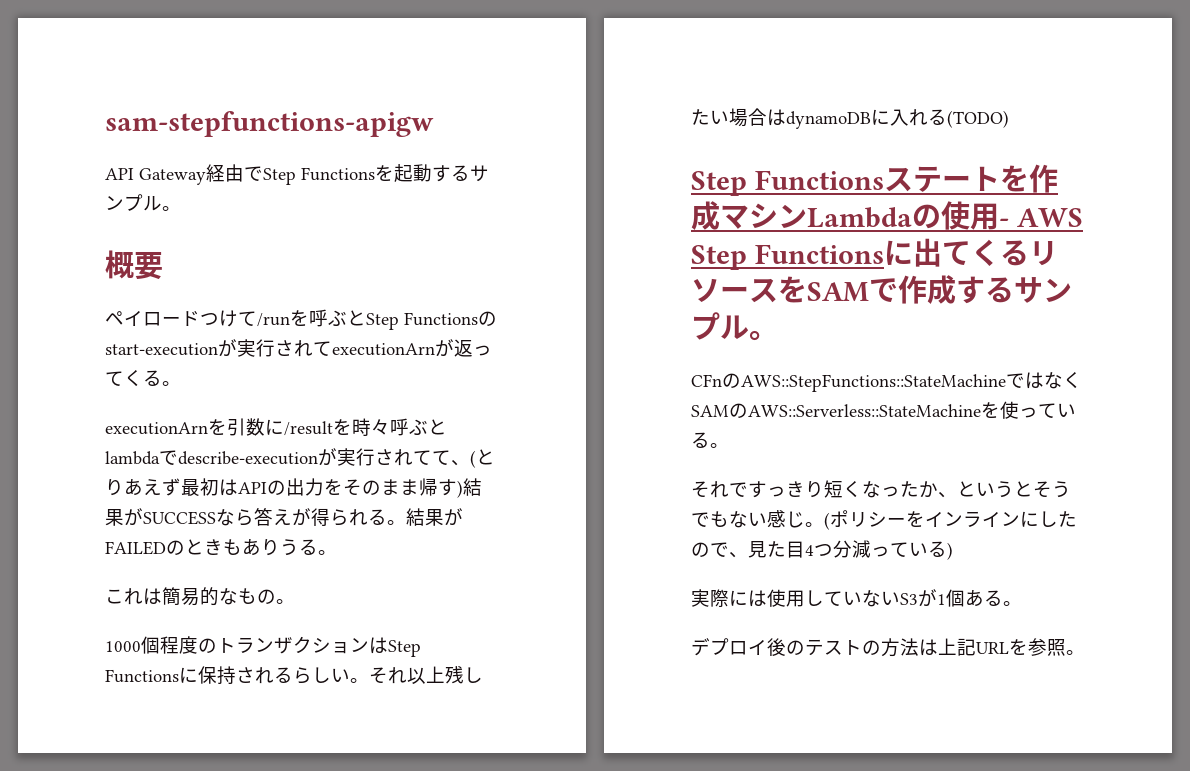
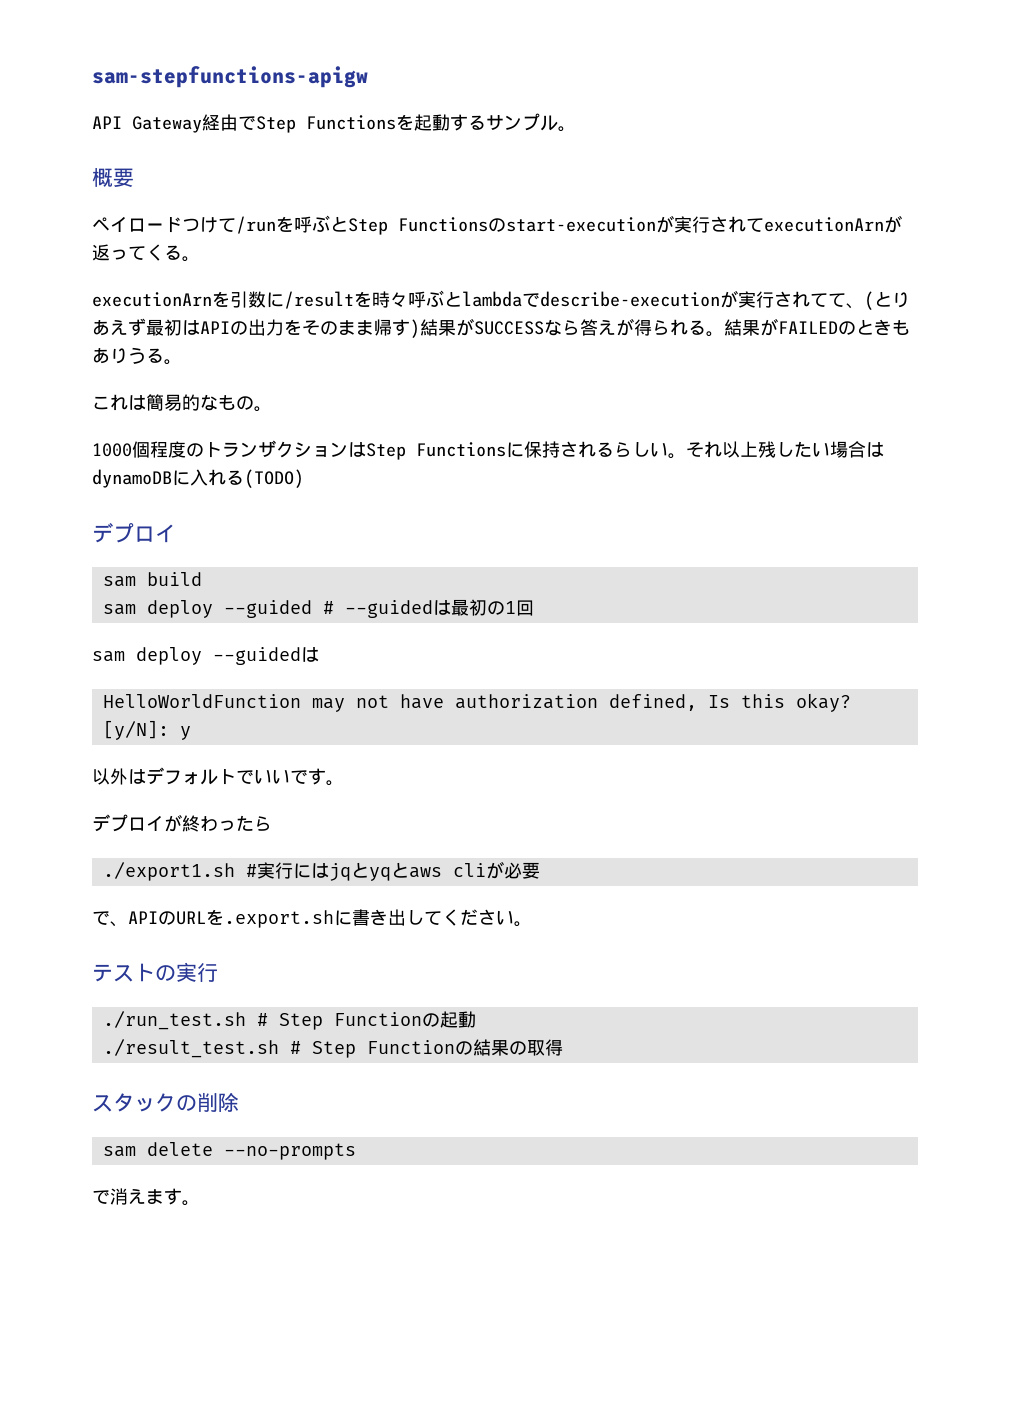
[691,164,1058,196] [691,201,1083,230] [691,238,1058,270] [691,275,1072,304] [691,312,778,341] [691,372,1082,392] [691,401,1076,419] [691,432,729,448] [691,480,1071,498] [691,510,1077,530] [691,540,953,560] [691,589,1022,608] [691,638,1066,657] Step Functionsステートを作成マシンLambdaの使用- AWS Step Functionsに出てくるリソースをSAMで作成するサンプル。 // CFnのAWS::StepFunctions::StateMachineではなくSAMのAWS::Serverless::StateMachineを使っている。 // それですっきり短くなったか、というとそうでもない感じ。(ポリシーをインラインにしたので、見た目4つ分減っている) // 実際には使用していないS3が1個ある。 // デプロイ後のテストの方法は上記URLを参照 -> [92,522,176,543] [102,572,202,587] [102,599,534,618] [92,647,319,665] [102,693,851,712] [102,720,191,740] [92,767,344,786] [92,814,272,832] [102,861,540,881] [92,909,532,928] [92,962,218,982] [102,1011,476,1030] [102,1039,563,1058] [92,1092,239,1112] [102,1142,356,1160] [92,1188,182,1205] デプロイ // sam build // sam deploy --guided # --guidedは最初の1回 // sam deploy --guidedは // HelloWorldFunction may not have authorization defined, Is this okay? [y/N]: y // 以外はデフォルトでいいです。 // デプロイが終わったら // ./export1.sh #実行にはjqとyqとaws cliが必要 // で、APIのURLを.export.shに書き出してください。 // テストの実行 // ./run_test.sh # Step Functionの起動 // ./result_test.sh # Step Functionの結果の取得 // スタックの削除 // sam delete --no-prompts // で消えます

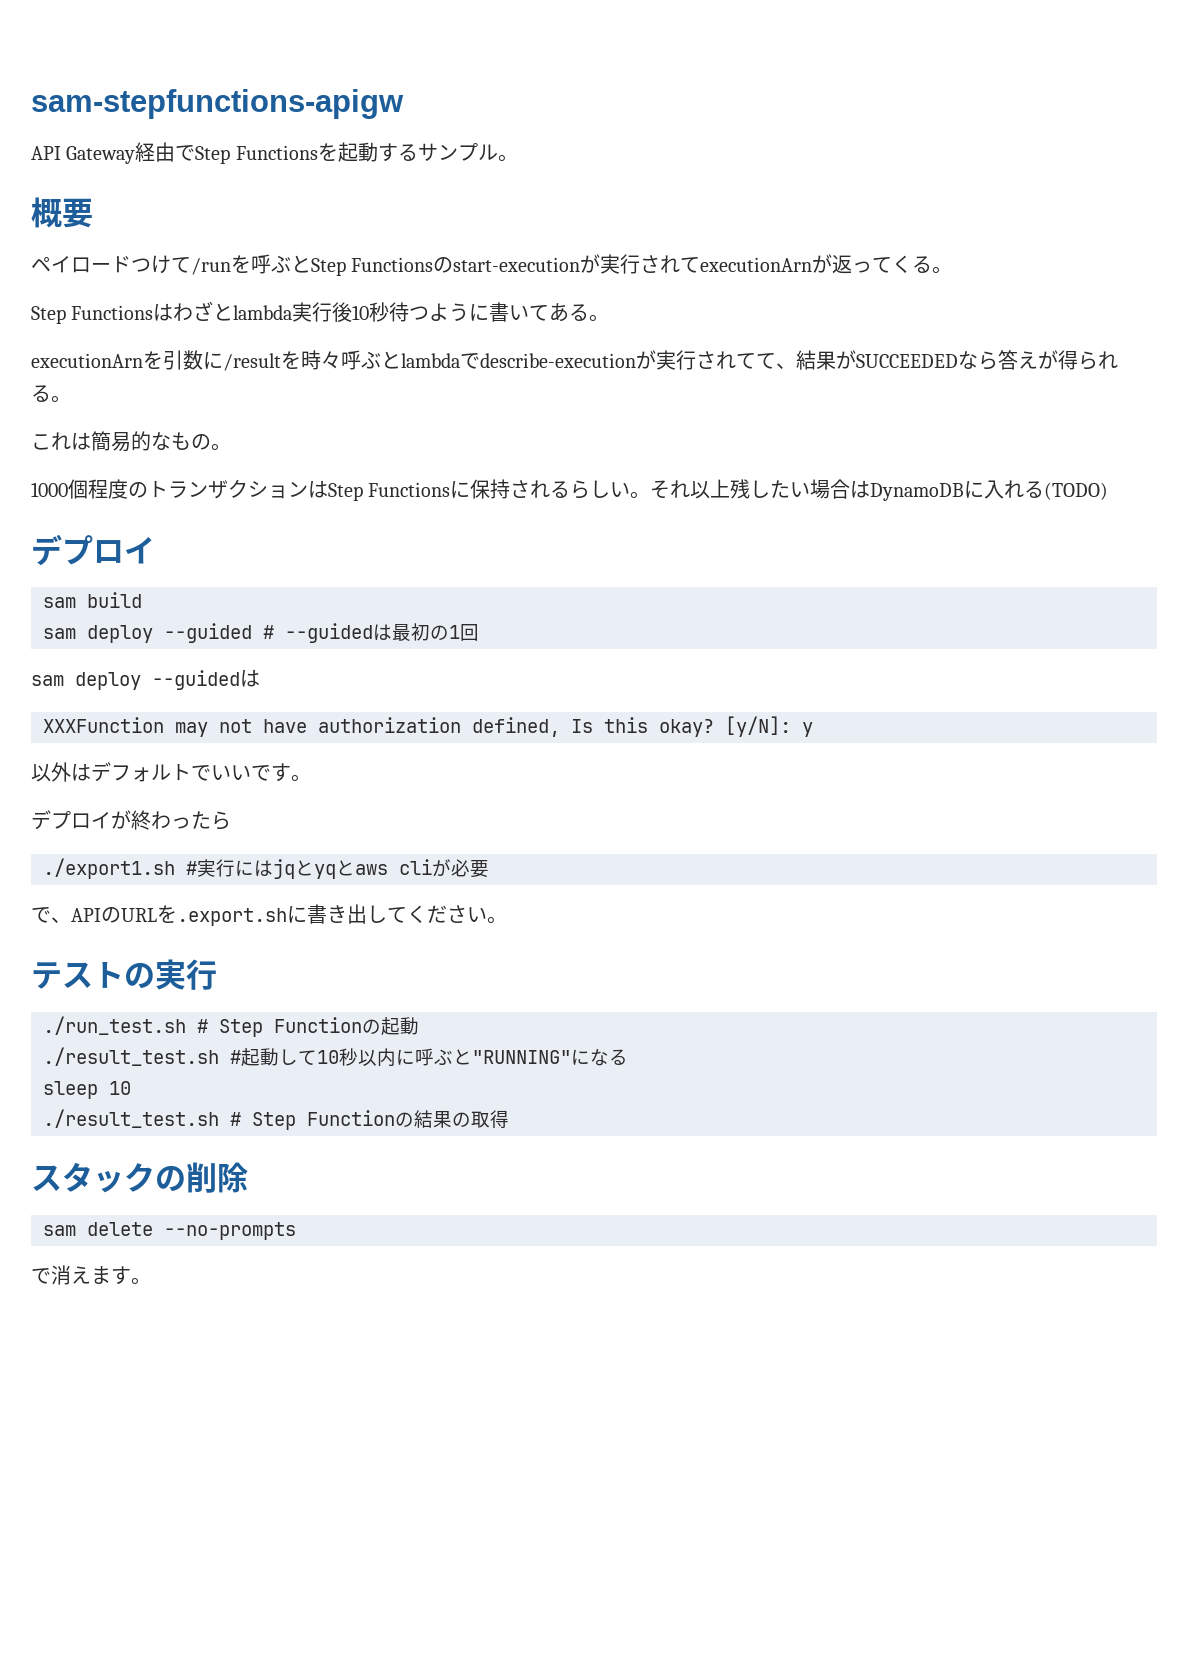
(200, 259) none -> [31,301,610,324] // Step Functionsはわざとlambda実行後10秒待つように書いてある。
[864,291,910,310] [92,318,544,338] (とりあえず最初はAPIの出力をそのまま帰す)結果がSUCCESS -> [796,350,958,370] 結果がSUCCEEDED
[724,318,910,336] [92,347,182,365] 結果がFAILEDのときもありうる。 -> (71, 399) none
[92,469,172,488] dynamoDB -> [870,483,965,501] DynamoDB
[102,694,301,708] HelloWorldFunction -> [43,717,164,733] XXXFunction
(476, 1019) none -> [43,1047,628,1067] [43,1081,131,1099] // ./result_test.sh #起動して10秒以内に呼ぶと"RUNNING"になる // sleep 10

